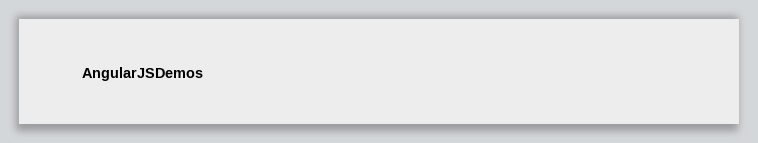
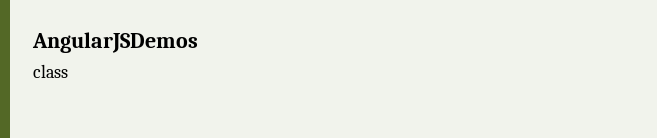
(203, 74) none -> [33,64,68,78] // class

